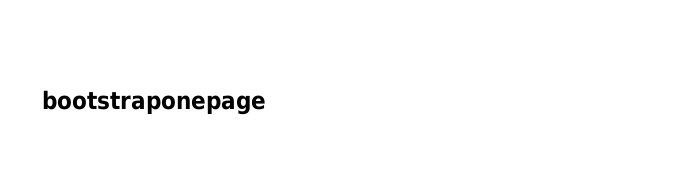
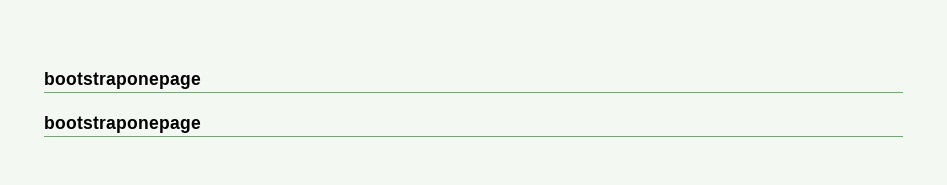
[42,90,266,115] bootstraponepage -> [44,72,201,89] [44,116,201,133] bootstraponepage // bootstraponepage

